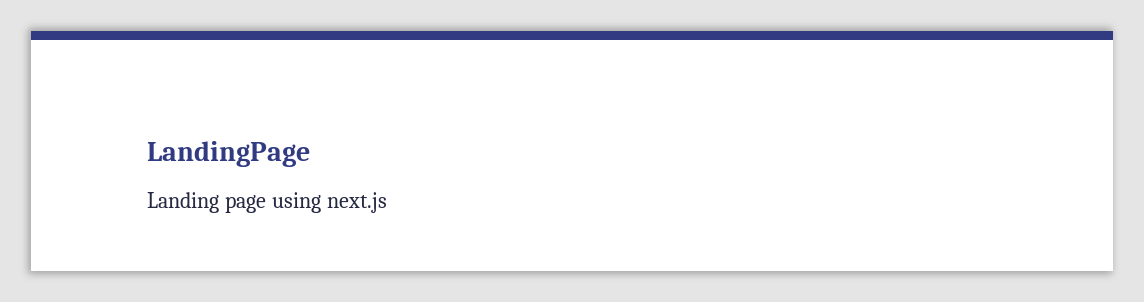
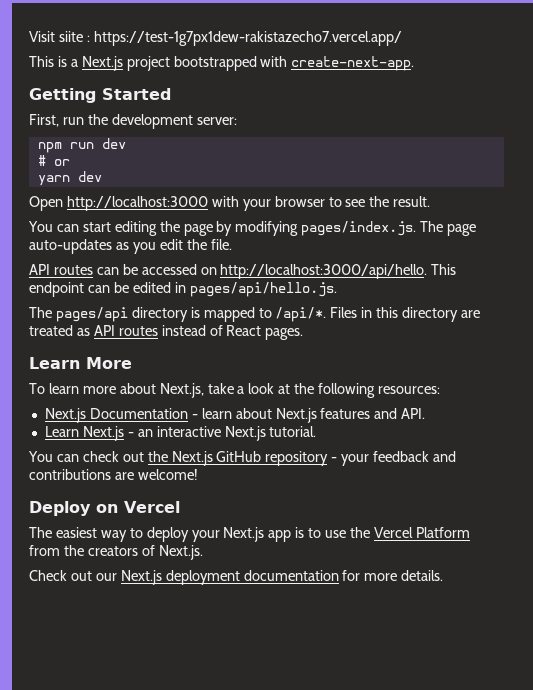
[147,141,310,167] [147,192,387,213] LandingPage // Landing page using next.js -> [29,31,402,46] [29,56,415,71] [29,88,171,103] [29,114,237,129] [37,138,126,153] [37,155,70,166] [37,171,102,186] [29,196,431,211] [28,221,477,236] [29,239,232,254] [29,264,457,279] [29,282,337,297] [29,307,481,322] [29,325,304,340] [29,357,132,369] [29,383,441,398] [44,408,426,423] [44,426,317,441] [28,451,457,466] [29,469,198,480] [29,501,180,516] [29,527,470,542] [29,545,203,560] [29,570,444,585] Visit siite : https://test-1g7px1dew-rakistazecho7.vercel.app/ // This is a Next.js project bootstrapped with create-next-app. // Getting Started // First, run the development server: // npm run dev // # or // yarn dev // Open http://localhost:3000 with your browser to see the result. // You can start editing the page by modifying pages/index.js. The page auto-updates as you edit the file. // API routes can be accessed on http://localhost:3000/api/hello. This endpoint can be edited in pages/api/hello.js. // The pages/api directory is mapped to /api/*. Files in this directory are treated as API routes instead of React pages. // Learn More // To learn more about Next.js, take a look at the following resources: // Next.js Documentation - learn about Next.js features and API. // Learn Next.js - an interactive Next.js tutorial. // You can check out the Next.js GitHub repository - your feedback and contributions are welcome! // Deploy on Vercel // The easiest way to deploy your Next.js app is to use the Vercel Platform from the creators of Next.js. // Check out our Next.js deployment documentation for more details.

